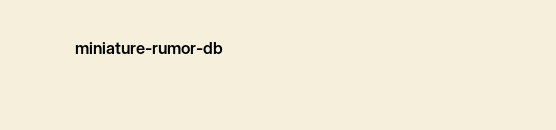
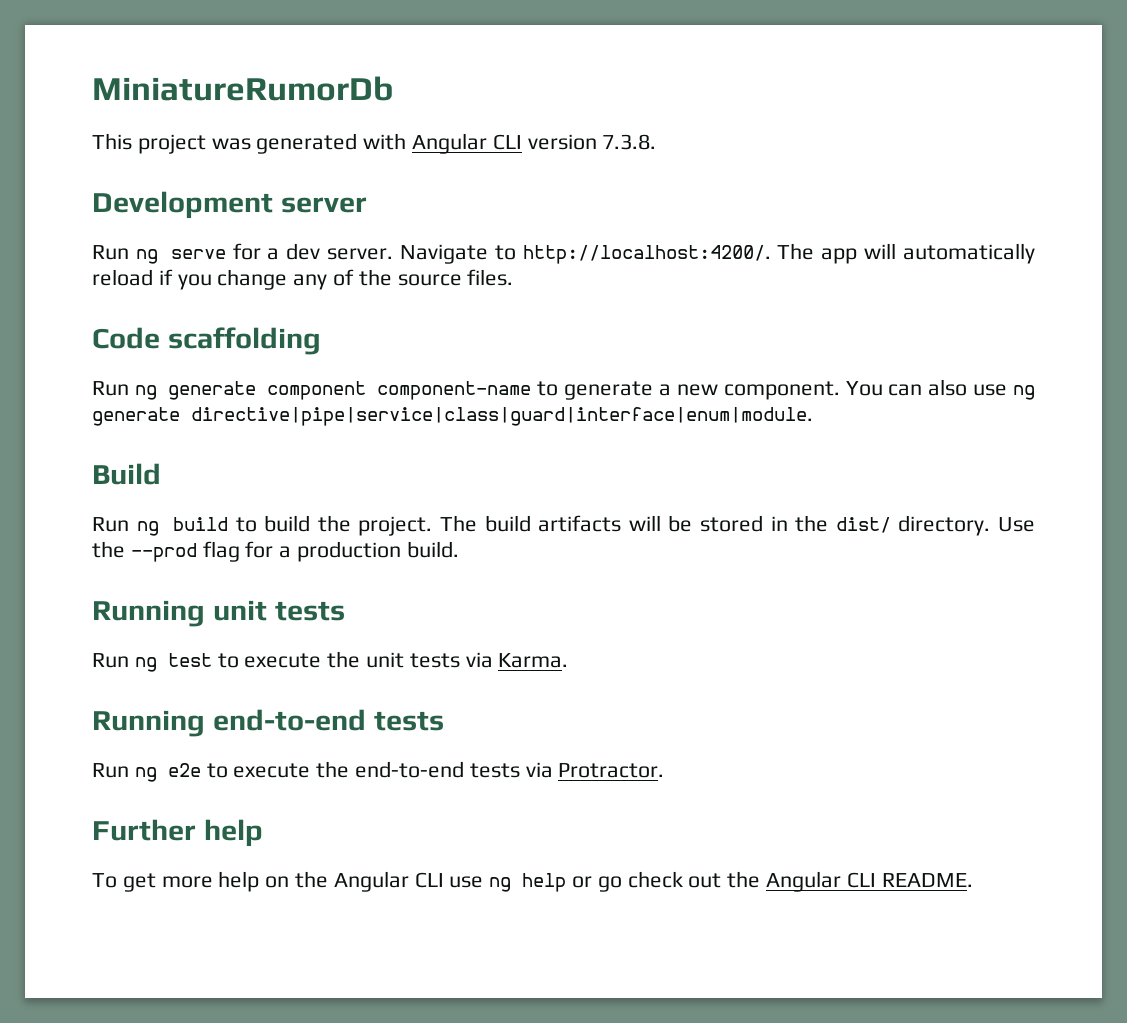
[75,42,223,54] miniature-rumor-db -> [92,76,393,101] [92,133,657,154] [92,191,367,219] [92,243,1035,264] [92,269,514,290] [92,327,321,355] [92,379,1036,400] [92,407,813,426] [92,463,161,485] [92,515,1035,536] [92,541,459,562] [92,600,345,627] [92,651,569,672] [92,709,444,737] [92,761,665,782] [92,819,263,847] [92,871,973,892] MiniatureRumorDb // This project was generated with Angular CLI version 7.3.8. // Development server // Run ng serve for a dev server. Navigate to http://localhost:4200/. The app will automatically reload if you change any of the source files. // Code scaffolding // Run ng generate component component-name to generate a new component. You can also use ng generate directive|pipe|service|class|guard|interface|enum|module. // Build // Run ng build to build the project. The build artifacts will be stored in the dist/ directory. Use the --prod flag for a production build. // Running unit tests // Run ng test to execute the unit tests via Karma. // Running end-to-end tests // Run ng e2e to execute the end-to-end tests via Protractor. // Further help // To get more help on the Angular CLI use ng help or go check out the Angular CLI README.

